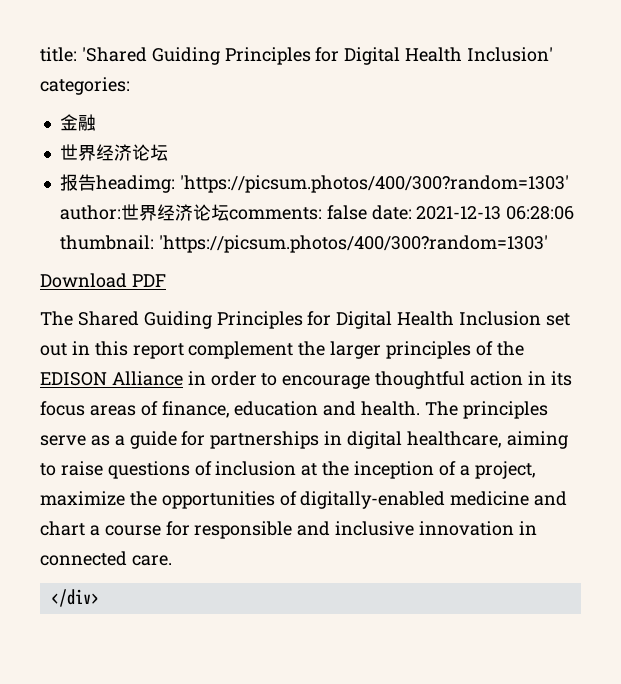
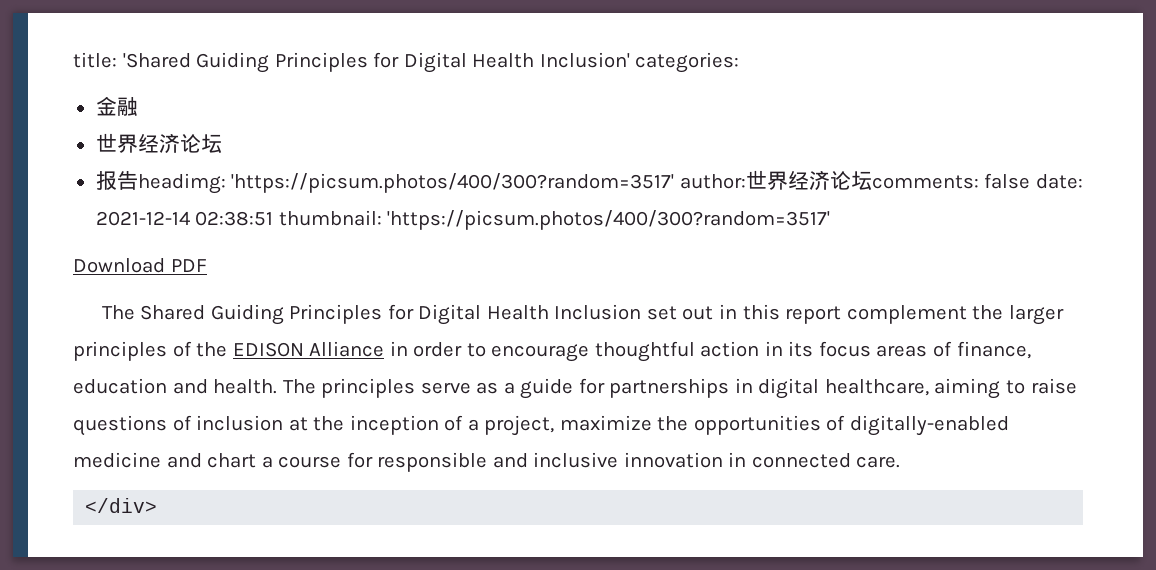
[179,175,569,193] 'https://picsum.photos/400/300?random=1303' -> [231,173,675,193] 'https://picsum.photos/400/300?random=3517'
[416,206,575,220] [59,235,548,253] 2021-12-13 06:28:06 thumbnail: 'https://picsum.photos/400/300?random=1303' -> [95,210,831,230] 2021-12-14 02:38:51 thumbnail: 'https://picsum.photos/400/300?random=3517'

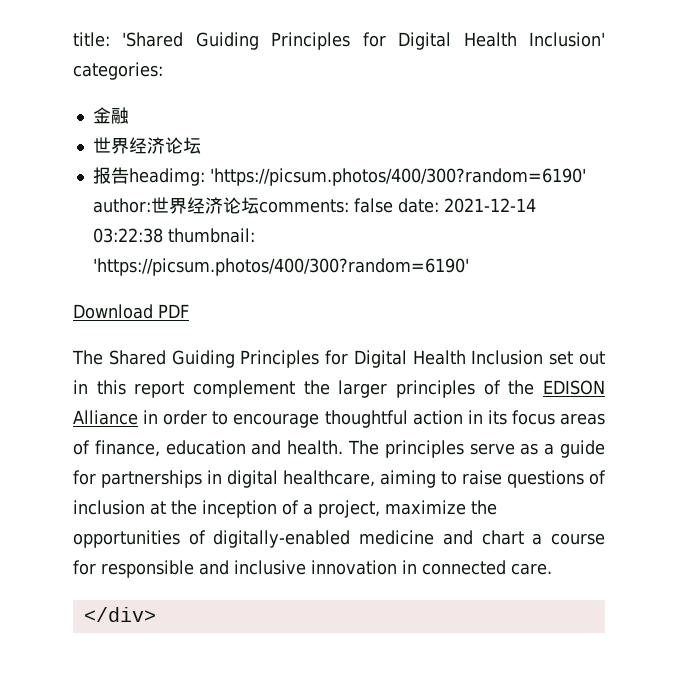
[231,173,675,193] 'https://picsum.photos/400/300?random=3517' -> [209,168,586,186] 'https://picsum.photos/400/300?random=6190'
[195,210,831,230] 02:38:51 thumbnail: 'https://picsum.photos/400/300?random=3517' -> [92,228,255,243] [92,258,469,276] 03:22:38 thumbnail: 'https://picsum.photos/400/300?random=6190'

